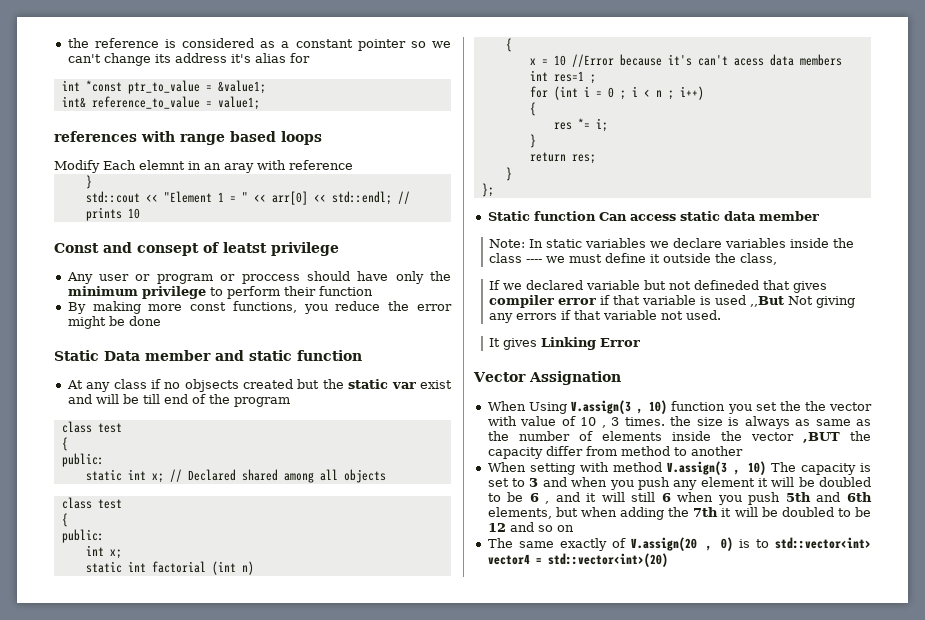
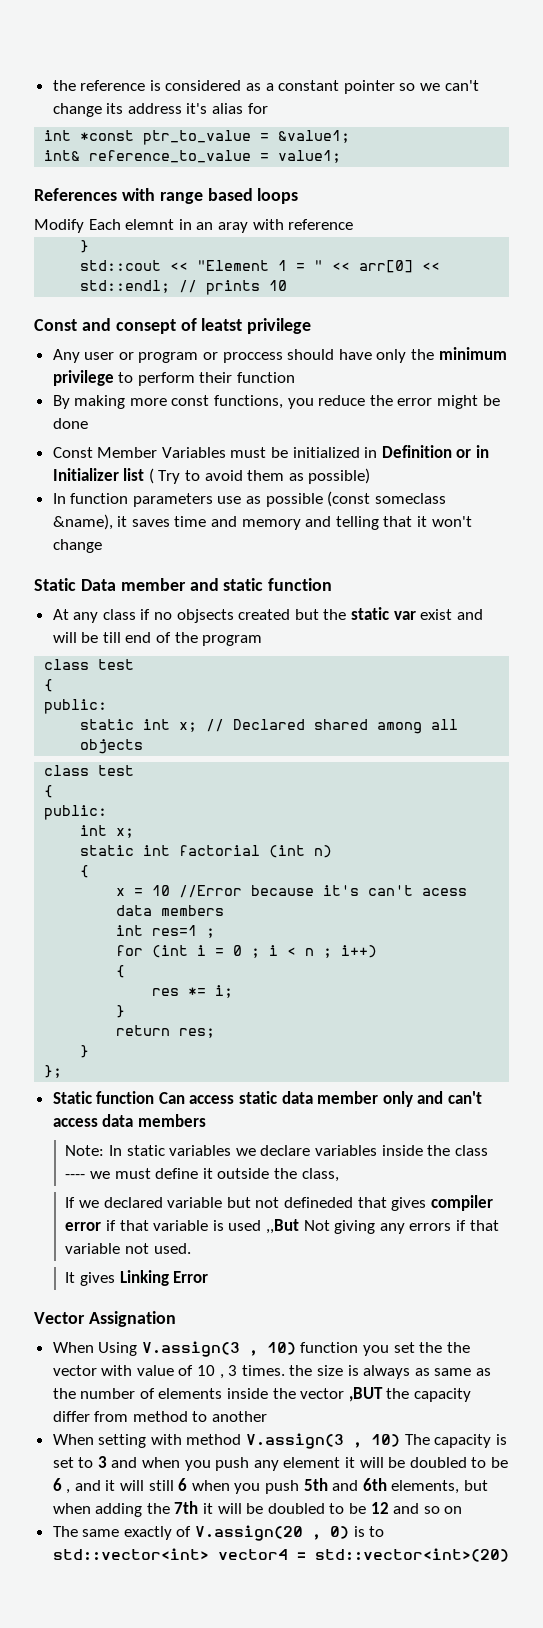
[54,131,137,142] references -> [34,188,117,201] References
(161, 321) none -> [52,445,490,458] [52,468,371,484] [52,491,446,507] [52,514,472,530] [52,539,102,553] // Const Member Variables must be initialized in Definition or in Initializer list ( Try to avoid them as possible) // In function parameters use as possible (const someclass &name), it saves time and memory and telling that it won't change
(819, 216) none -> [382,1091,483,1107] [52,1114,206,1127] only and can't access data members

